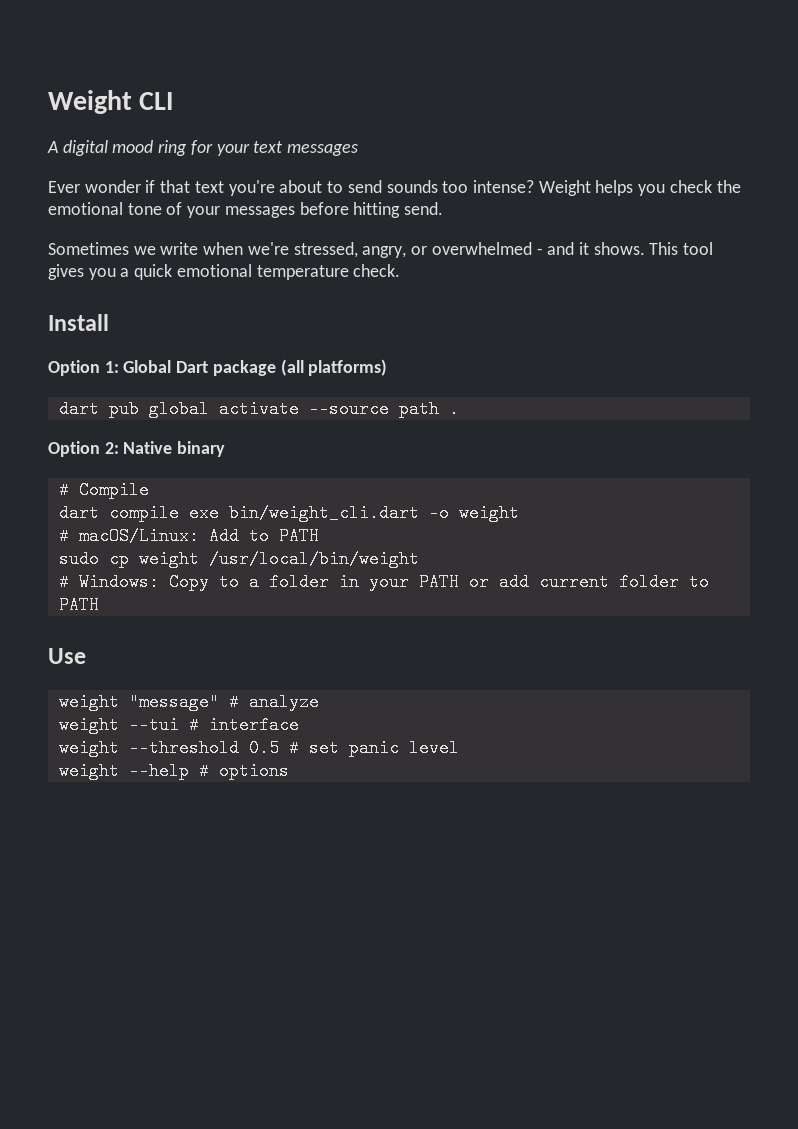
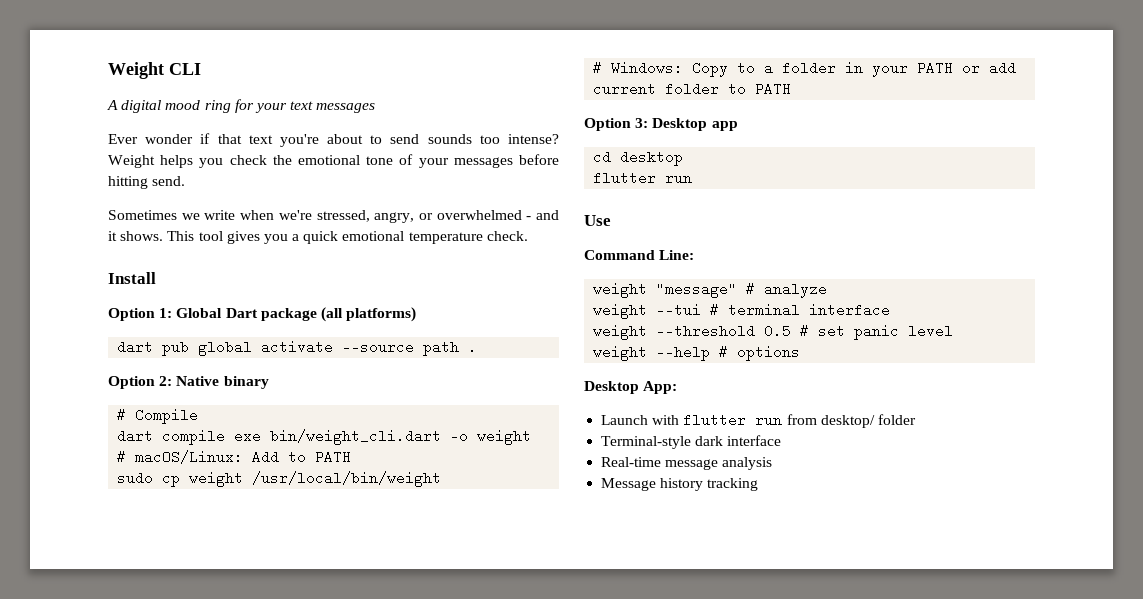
(99, 605) none -> [584,118,738,131] [593,150,684,166] [593,171,693,185] // Option 3: Desktop app // cd desktop // flutter run
(86, 656) none -> [584,250,695,260] // Command Line:
(199, 725) none -> [728,303,801,317] terminal
(289, 771) none -> [584,381,678,394] [601,413,916,428] [601,435,782,449] [601,457,773,470] [601,478,759,491] // Desktop App: // Launch with flutter run from desktop/ folder // Terminal-style dark interface // Real-time message analysis // Message history tracking

